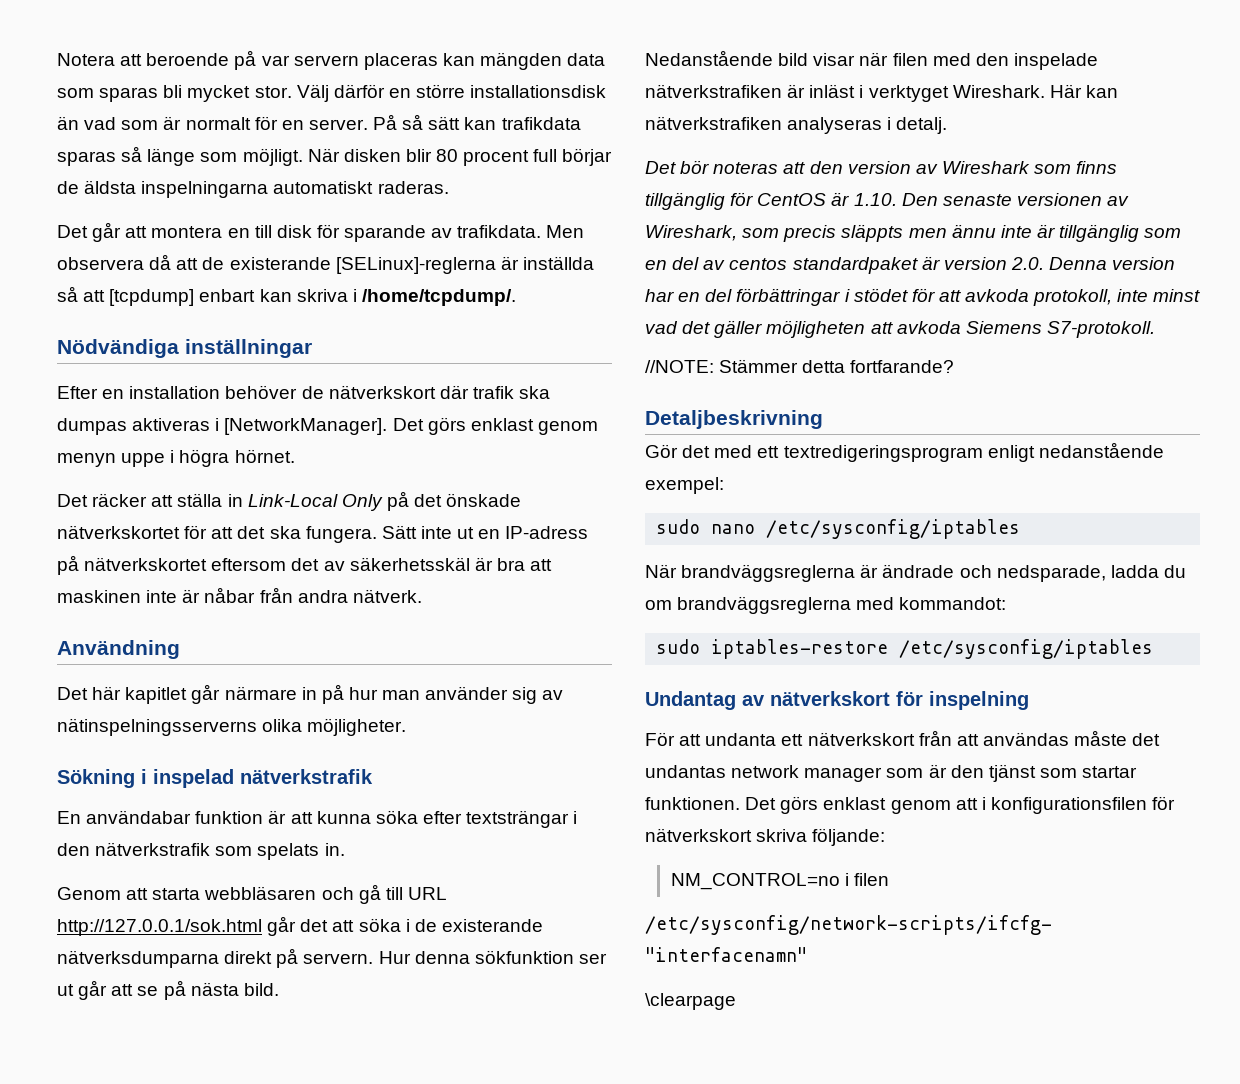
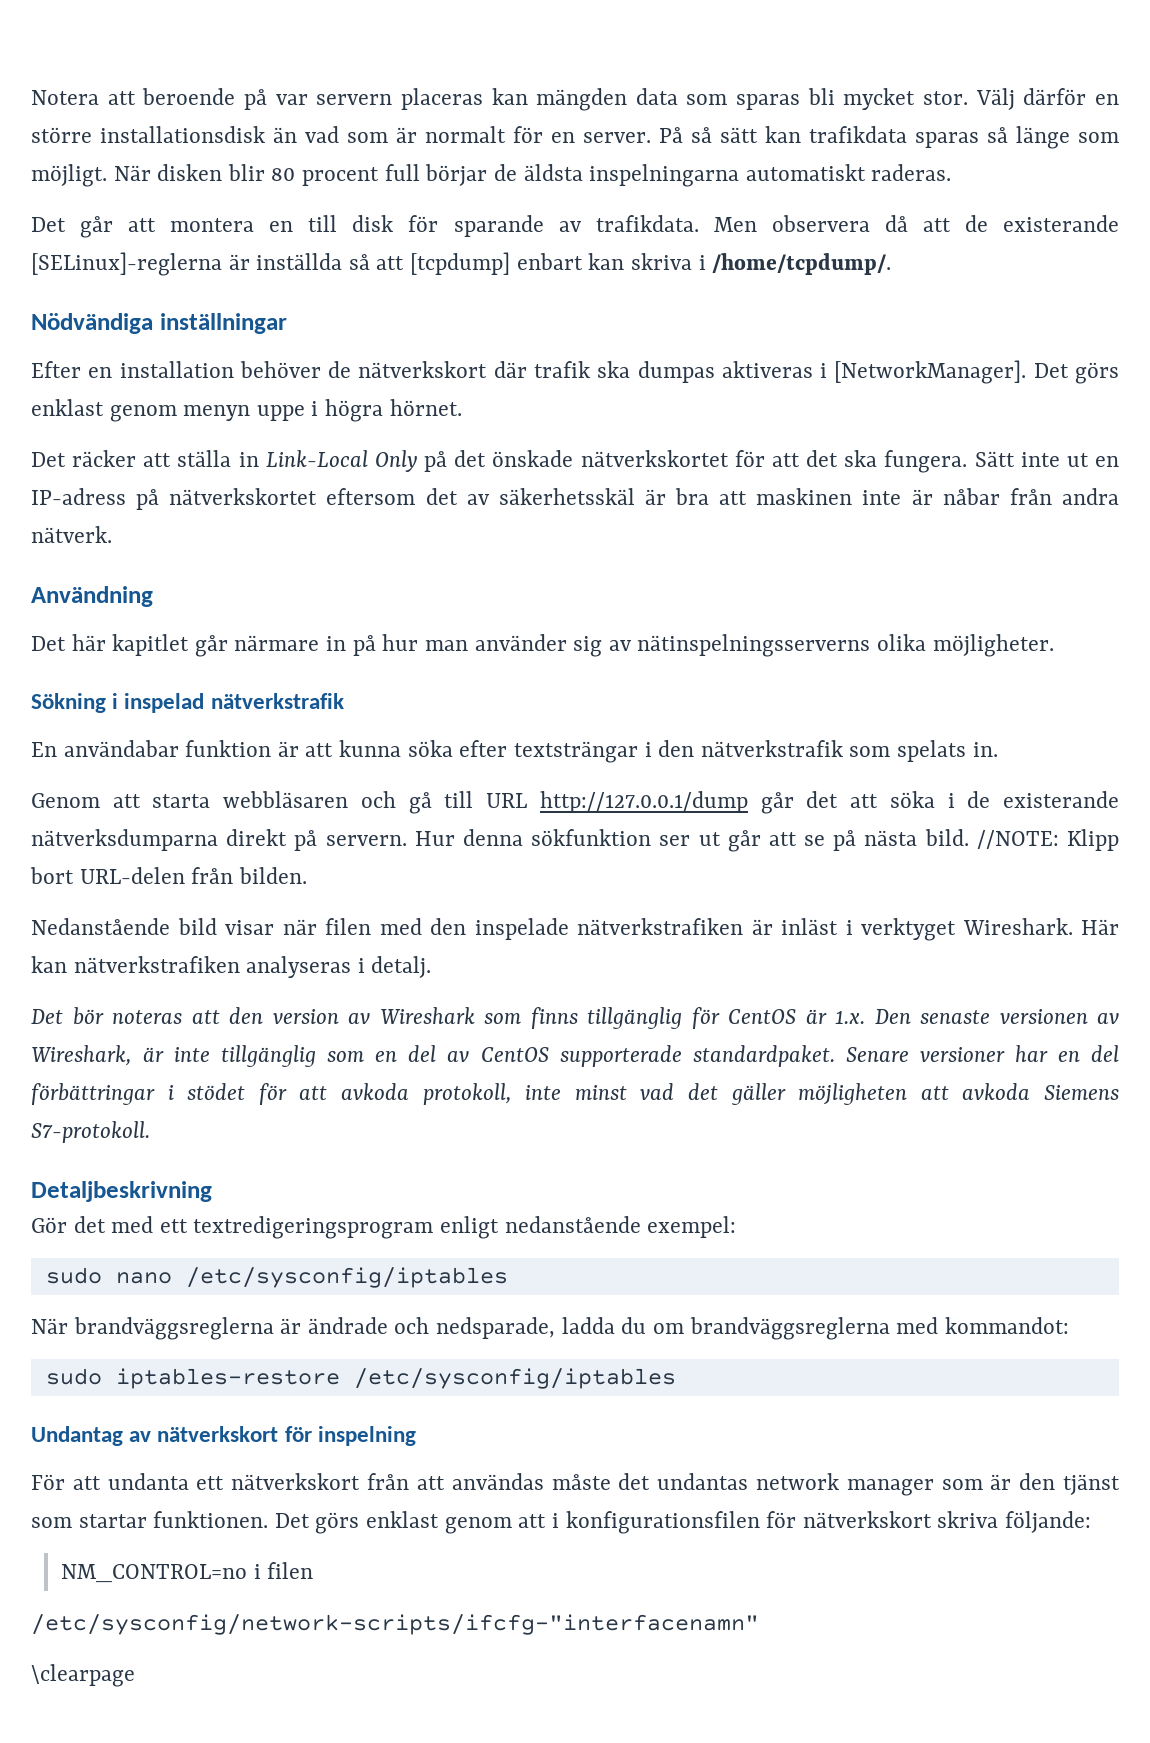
[57,919,262,936] http://127.0.0.1/sok.html -> [539,791,748,813] http://127.0.0.1/dump
(279, 989) none -> [976,829,1119,851] [30,867,307,884] //NOTE: Klipp bort URL-delen från bilden.
[853,193,897,206] 1.10. -> [835,1010,865,1024] 1.x.
[742,224,1055,242] som precis släppts men ännu inte är -> [143,1047,211,1062] är inte
[729,256,1176,274] centos standardpaket är version 2.0. Denna version -> [480,1045,1005,1067] CentOS supporterade standardpaket. Senare versioner
[645,359,955,373] // //NOTE: Stämmer detta fortfarande? -> (150, 1132) none

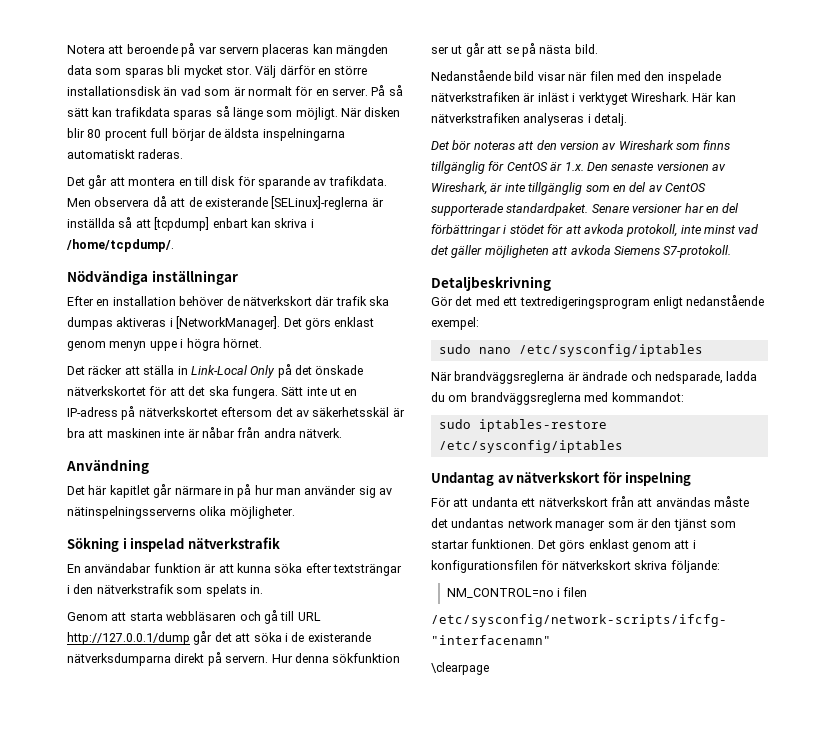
[976,829,1119,851] [30,867,307,884] //NOTE: Klipp bort URL-delen från bilden. -> (598, 49) none

